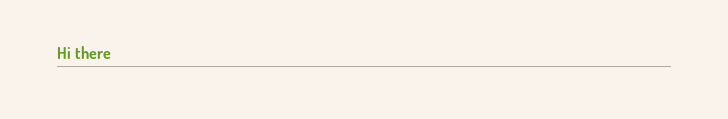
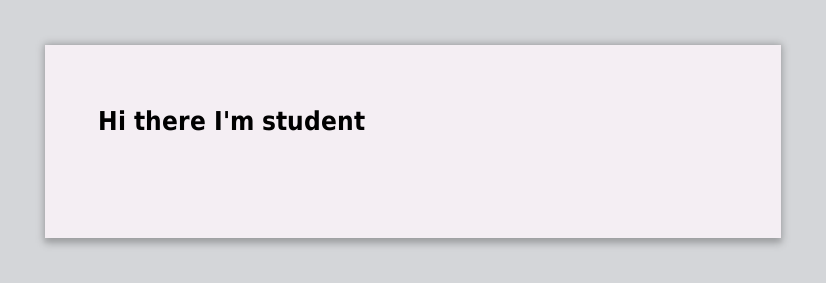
(112, 52) none -> [214,110,365,131] I'm student

